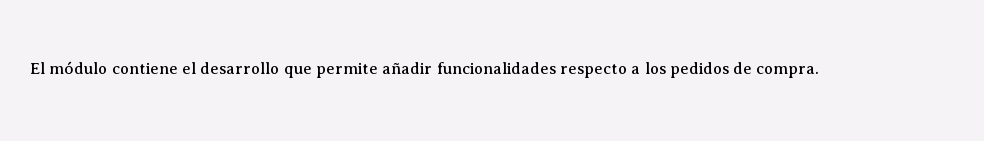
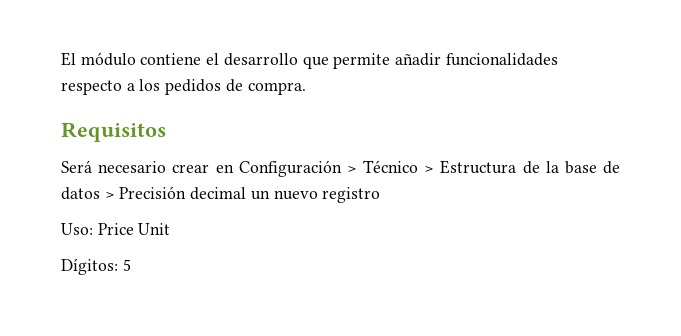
(820, 72) none -> [61,122,166,142] [61,160,621,177] [61,186,381,203] [61,223,171,235] [61,258,131,275] // Requisitos // Será necesario crear en Configuración > Técnico > Estructura de la base de datos > Precisión decimal un nuevo registro // Uso: Price Unit // Dígitos: 5

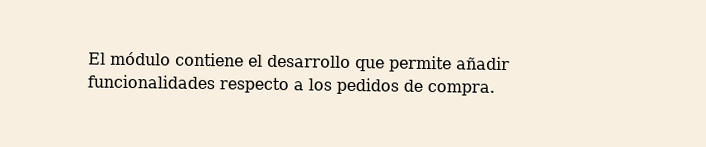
[61,122,166,142] [61,160,621,177] [61,186,381,203] [61,223,171,235] [61,258,131,275] // Requisitos // Será necesario crear en Configuración > Técnico > Estructura de la base de datos > Precisión decimal un nuevo registro // Uso: Price Unit // Dígitos: 5 -> (495, 89) none

